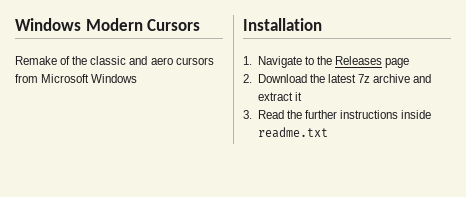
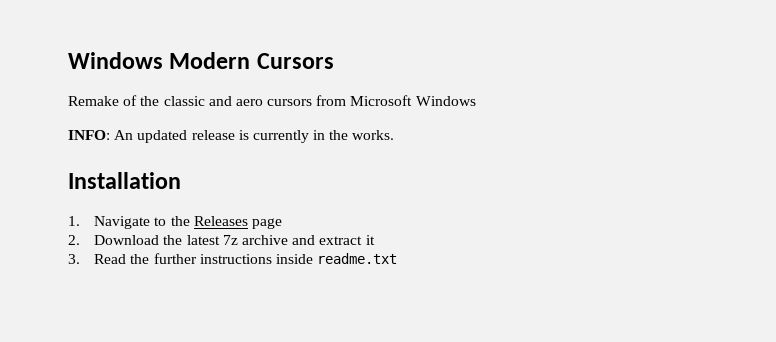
(138, 78) none -> [68,130,395,143] // INFO: An updated release is currently in the works.

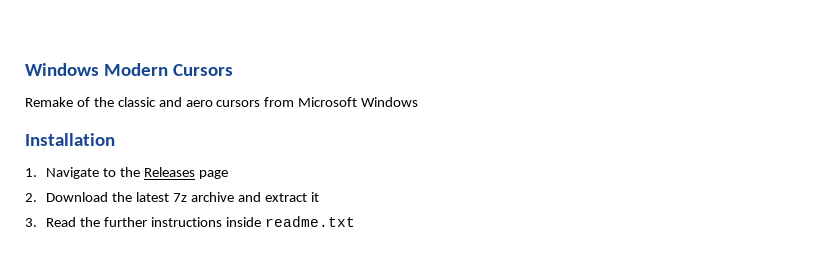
[68,130,395,143] // INFO: An updated release is currently in the works. -> (419, 102) none

